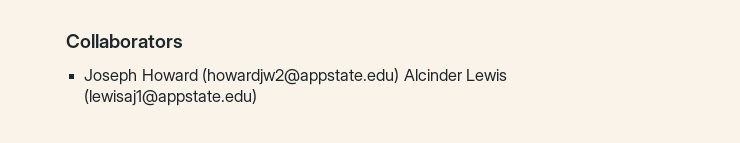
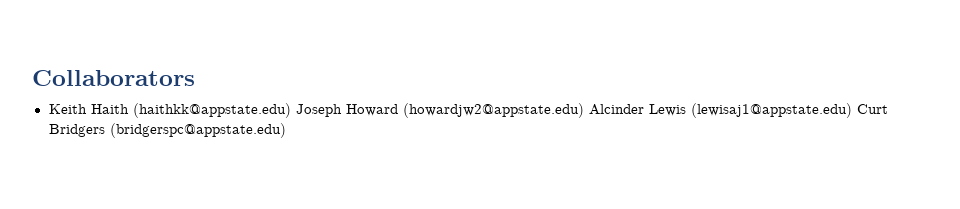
(183, 41) none -> [48,103,291,118] Keith Haith (haithkk@appstate.edu)
(258, 97) none -> [856,104,888,114] [48,123,286,138] Curt Bridgers (bridgerspc@appstate.edu)

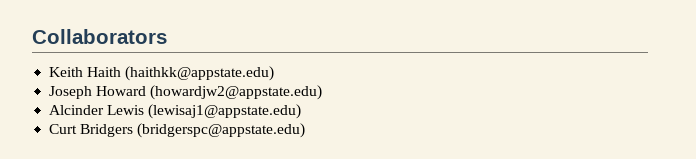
(291, 110) none -> (275, 73) //
(584, 110) none -> (323, 92) //
(852, 110) none -> (302, 111) //

